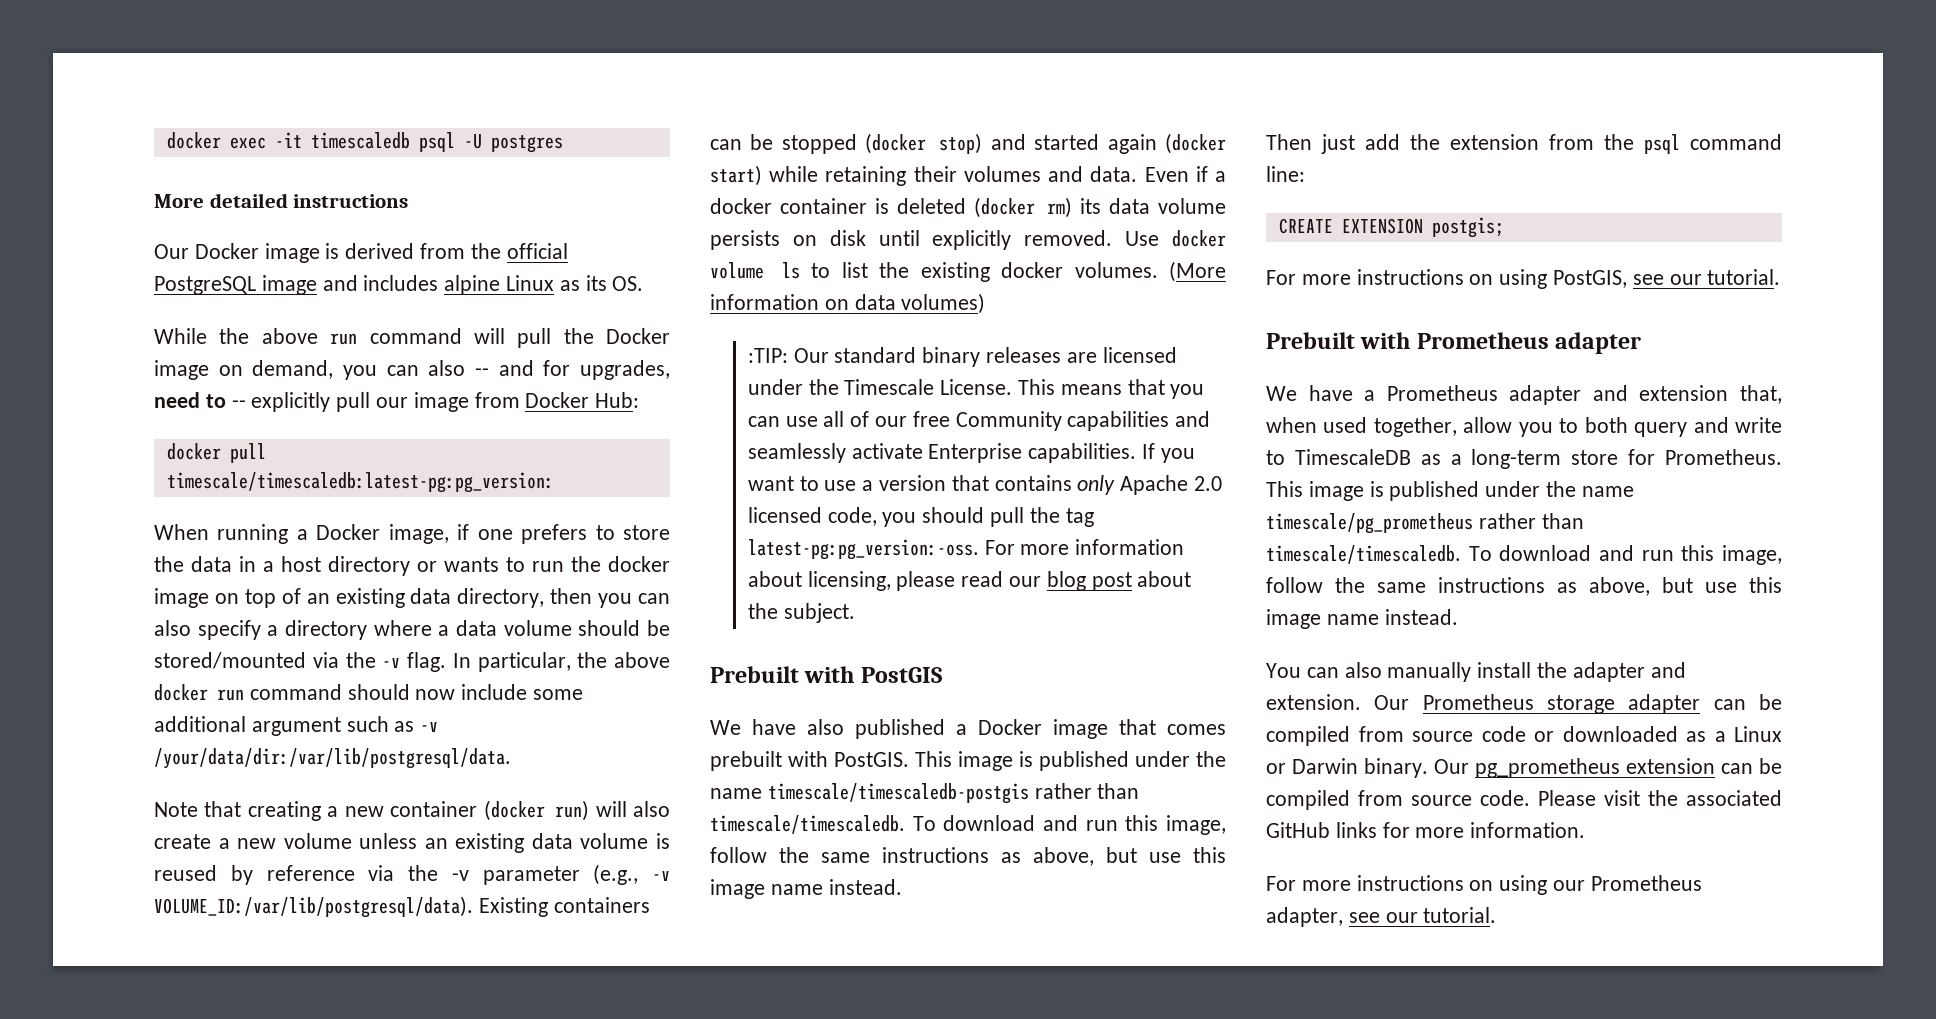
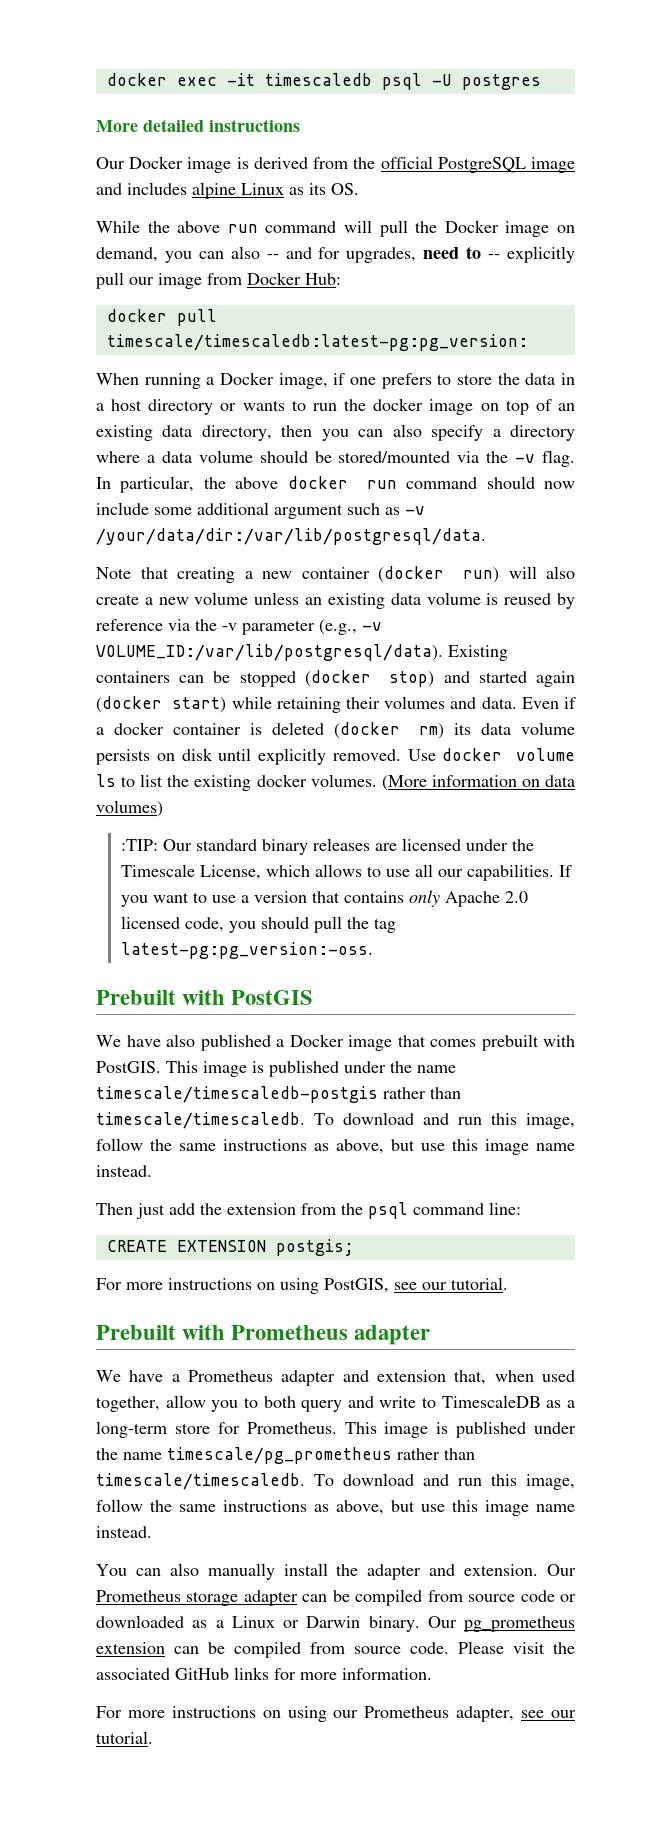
[940,379,1205,399] [747,411,1211,431] [747,443,1023,463] License. This means that you can use all of our free Community capabilities and seamlessly activate Enterprise -> [199,864,463,880] License, which allows to use all our
[984,539,1185,555] [747,571,1192,591] [747,603,855,623] For more information about licensing, please read our blog post about the subject. -> (373, 950) none

